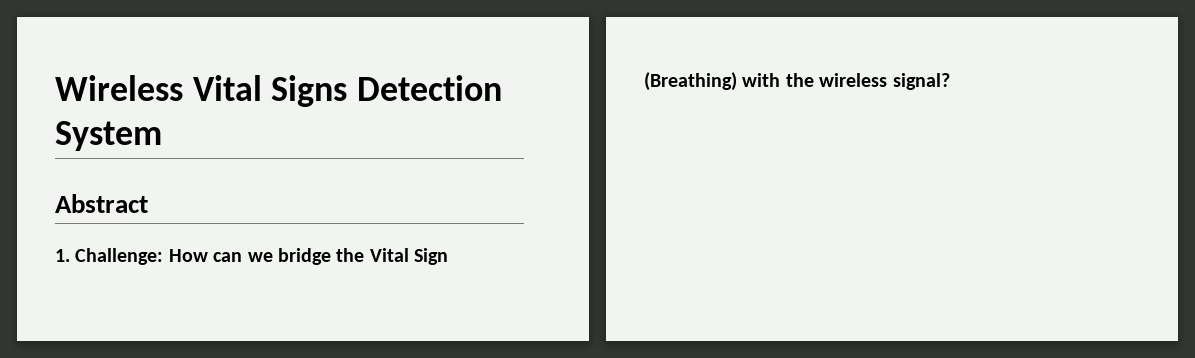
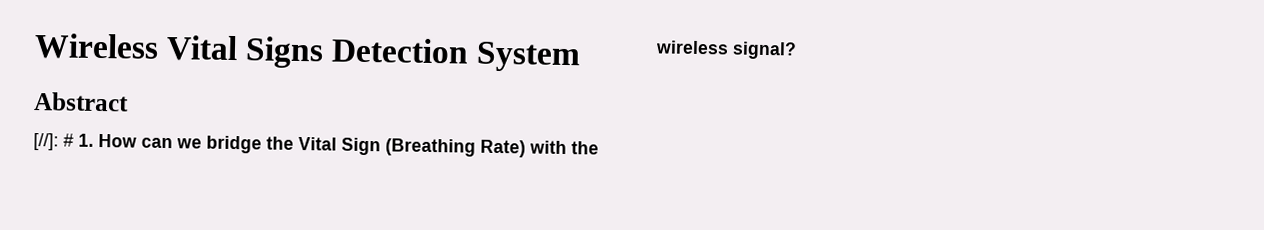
[55,248,164,265] 1. Challenge: -> [33,133,94,151] [//]: # 1.
[644,72,737,91] (Breathing) -> [385,138,526,158] (Breathing Rate)

